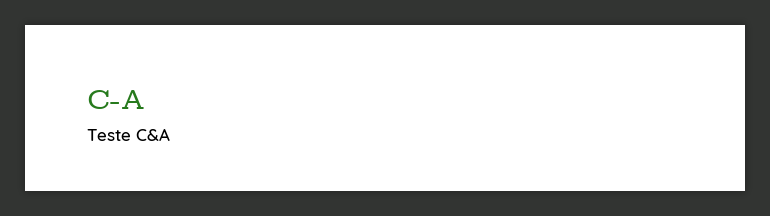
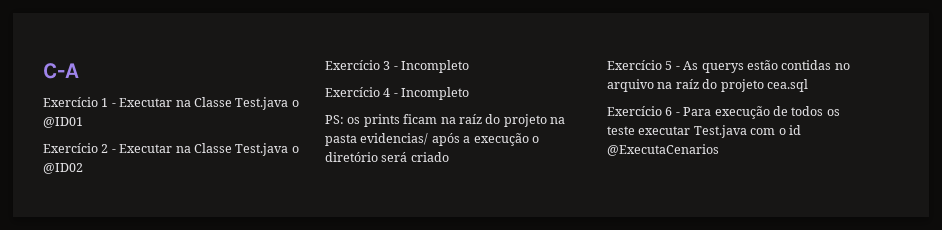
[87,128,170,141] Teste C&A -> [43,97,299,110] [43,117,83,128] [43,143,299,156] [43,163,83,174] [325,60,470,73] [325,87,470,100] [325,114,565,127] [325,133,539,146] [325,152,449,162] [607,60,850,73] [607,79,808,92] [607,106,840,119] [607,125,801,138] [607,144,719,156] Exercício 1 - Executar na Classe Test.java o @ID01 // Exercício 2 - Executar na Classe Test.java o @ID02 // Exercício 3 - Incompleto // Exercício 4 - Incompleto // PS: os prints ficam na raíz do projeto na pasta evidencias/ após a execução o diretório será criado // Exercício 5 - As querys estão contidas no arquivo na raíz do projeto cea.sql // Exercício 6 - Para execução de todos os teste executar Test.java com o id @ExecutaCenarios

